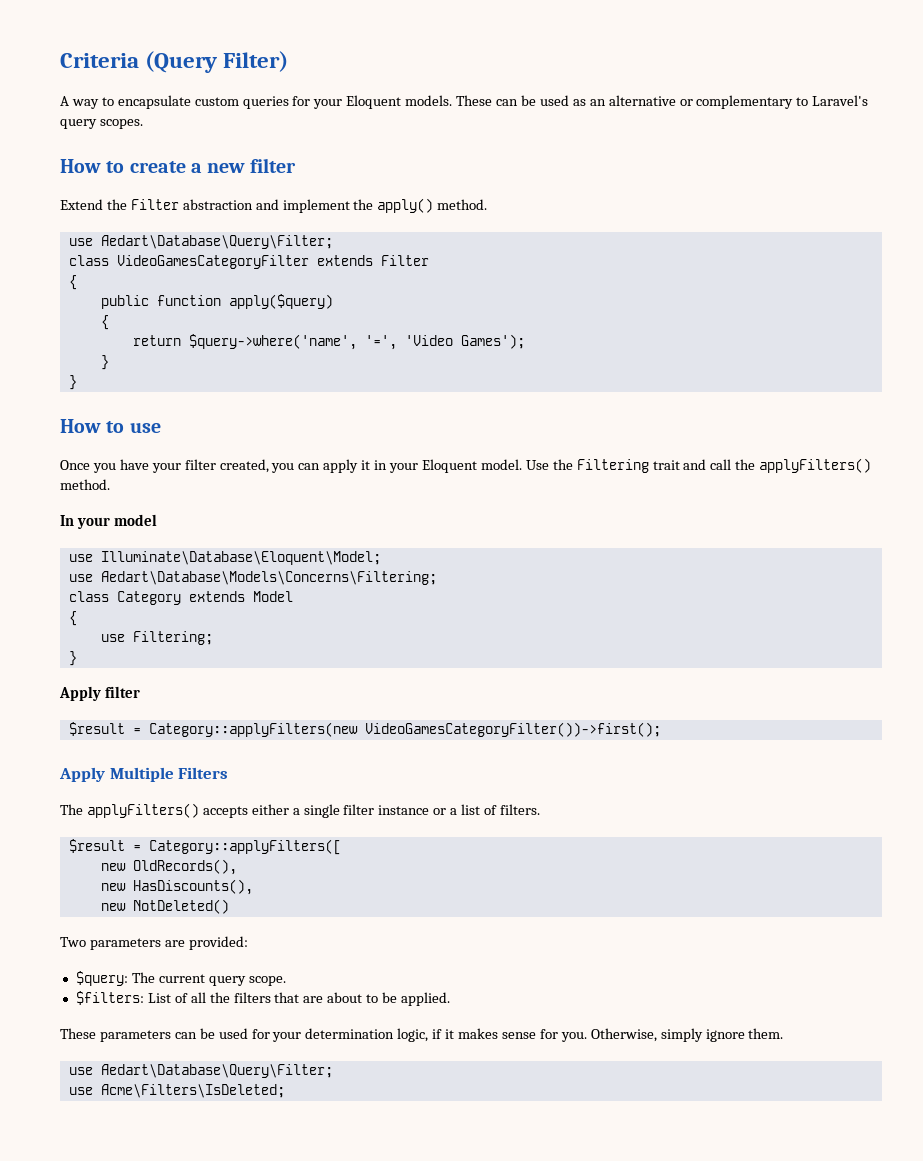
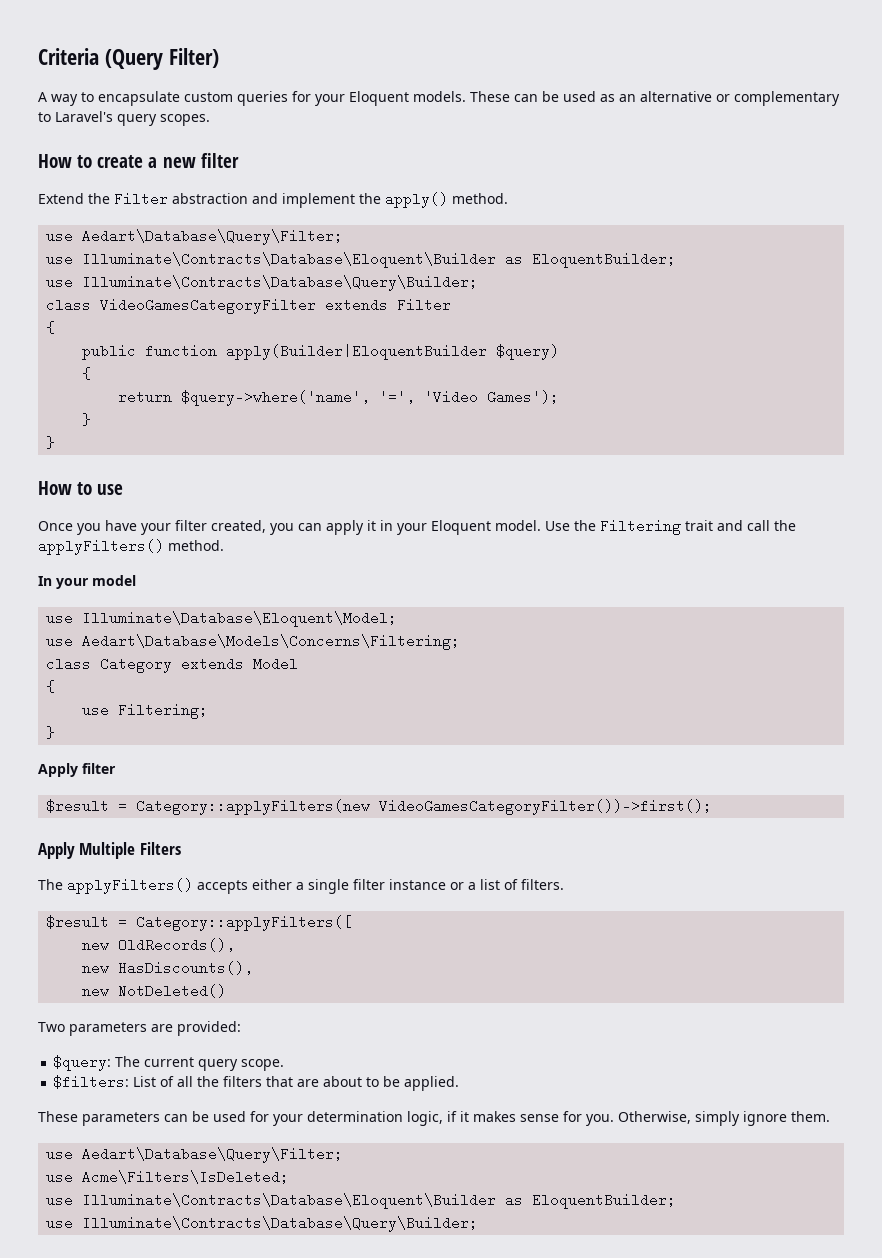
(333, 242) none -> [46,252,677,268] [46,275,479,291] // use Illuminate\Contracts\Database\Eloquent\Builder as EloquentBuilder; // use Illuminate\Contracts\Database\Query\Builder;
[228,294,333,309] apply($query) -> [226,344,560,360] apply(Builder|EloquentBuilder $query)
(285, 1091) none -> [46,1193,677,1209] [46,1216,479,1232] // use Illuminate\Contracts\Database\Eloquent\Builder as EloquentBuilder; // use Illuminate\Contracts\Database\Query\Builder;

